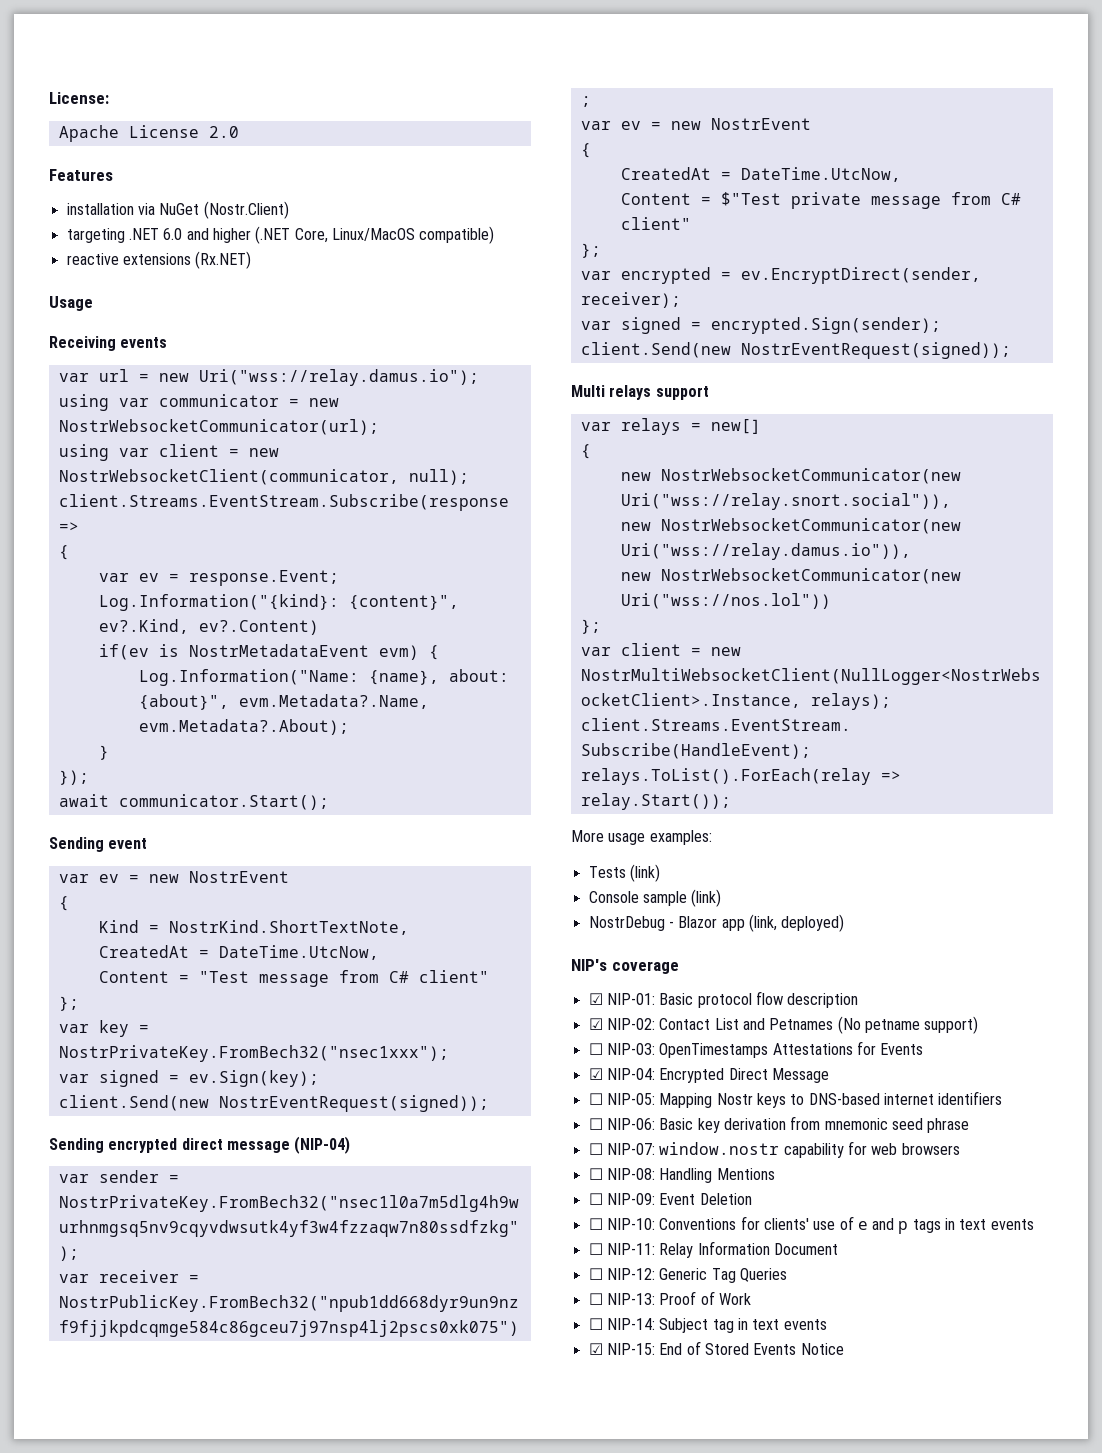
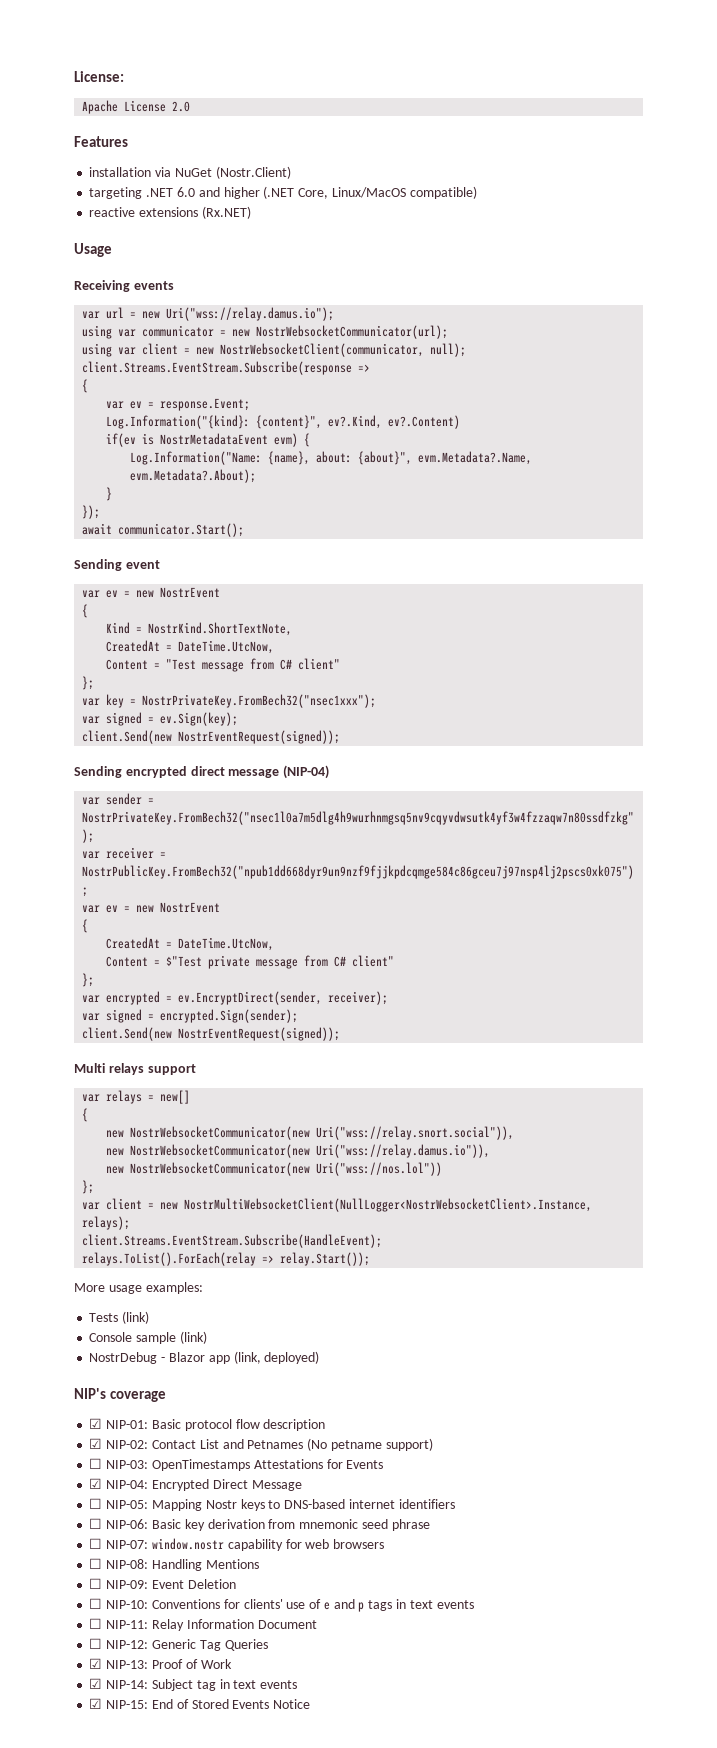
[588,1293,603,1305] ☐ -> [89,1658,103,1669] ☑
[588,1318,603,1330] ☐ -> [89,1678,103,1689] ☑

